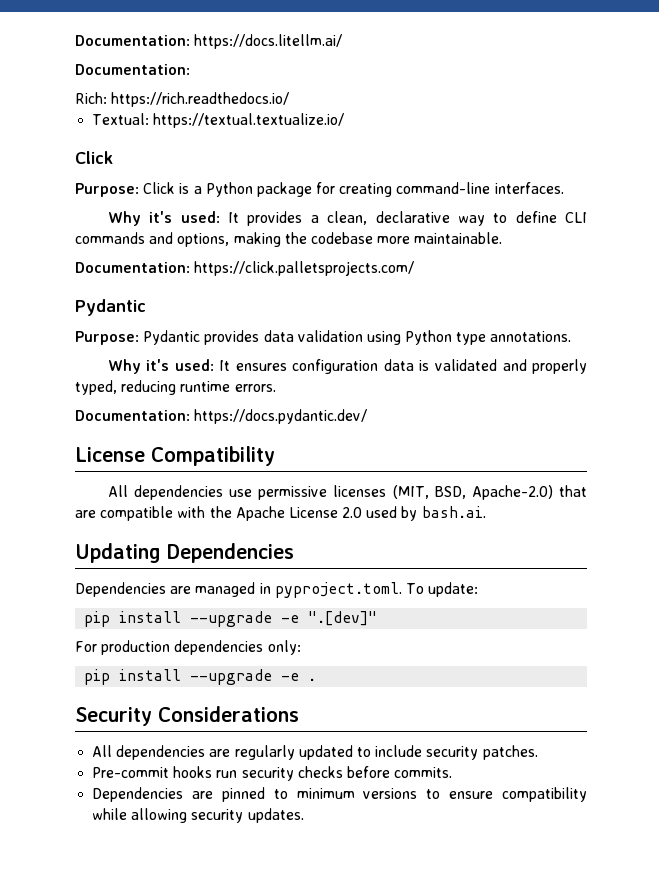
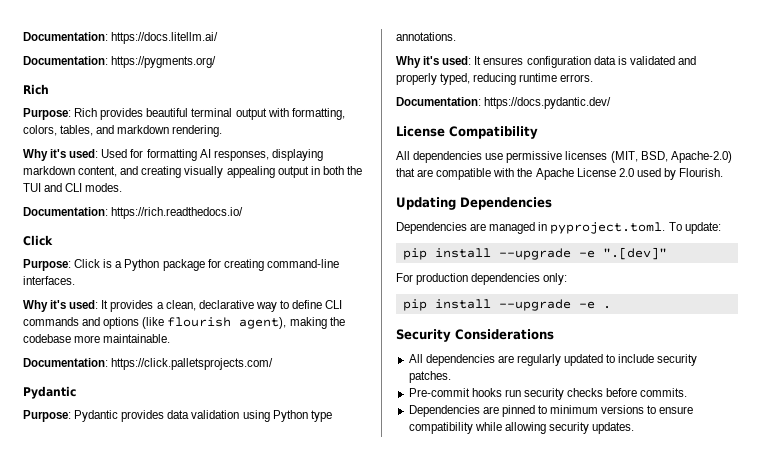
[75,92,107,104] // Rich: -> [111,56,217,68] [23,84,49,95] [23,108,345,120] [23,125,223,137] [23,149,323,161] [23,166,362,178] [23,183,123,192] [23,207,108,216] https://pygments.org/ // Rich // Purpose: Rich provides beautiful terminal output with formatting, colors, tables, and markdown rendering. // Why it's used: Used for formatting AI responses, displaying markdown content, and creating visually appealing output in both the TUI and CLI modes. // Documentation:
[92,113,345,128] // Textual: https://textual.textualize.io/ -> (244, 213) none
[177,233,230,247] options, -> [103,317,287,329] options (like flourish agent),
[421,506,486,518] bash.ai. -> [679,168,724,177] Flourish.

